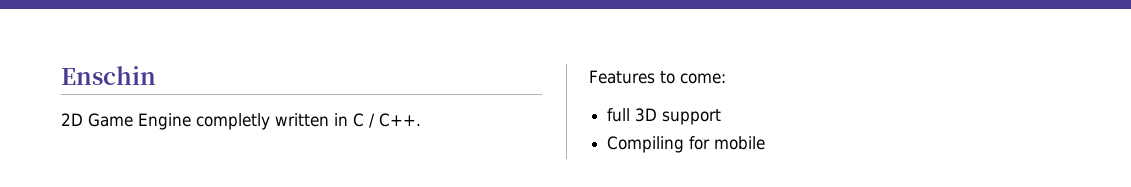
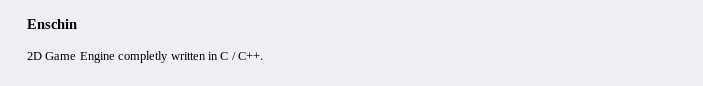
[589,70,726,84] [607,108,722,125] [607,136,766,153] // Features to come: // full 3D support // Compiling for mobile -> (263, 56) none

